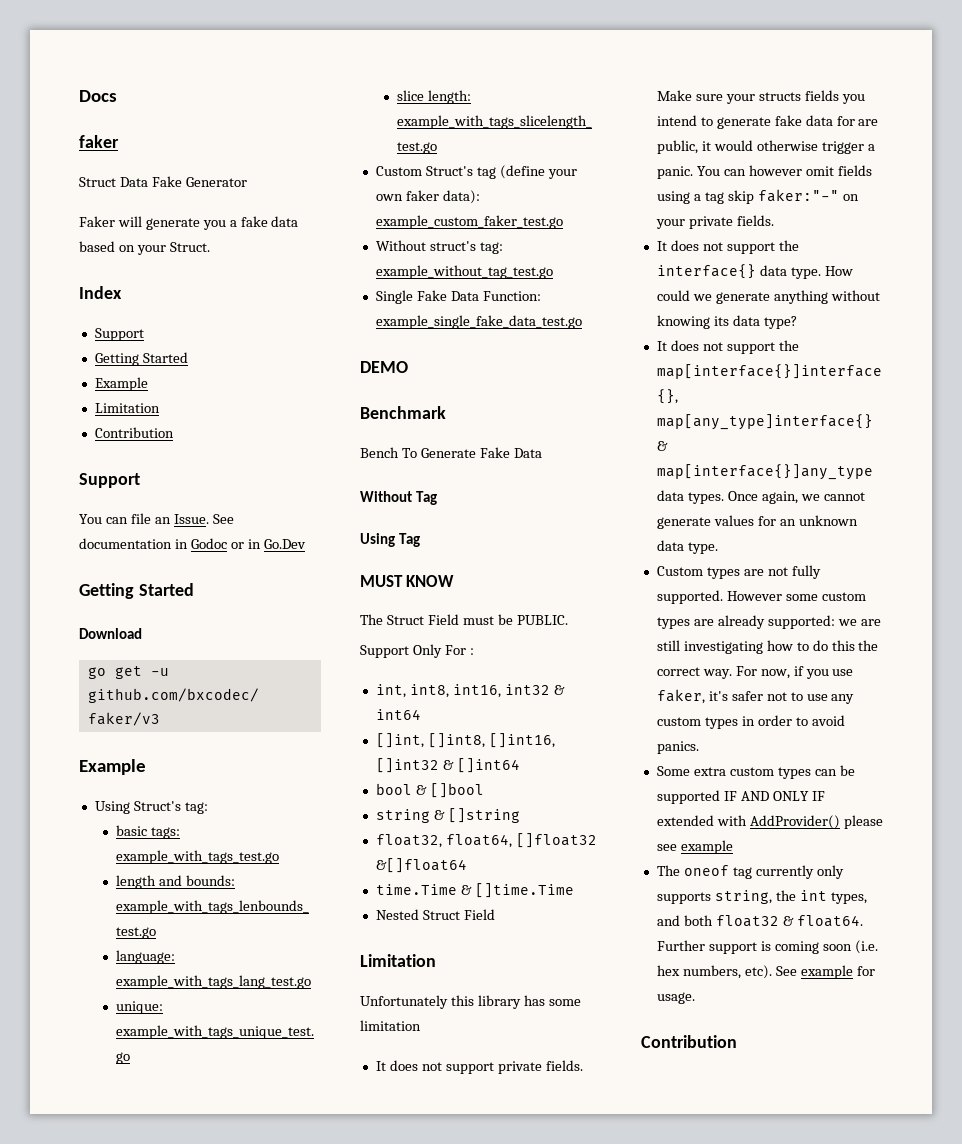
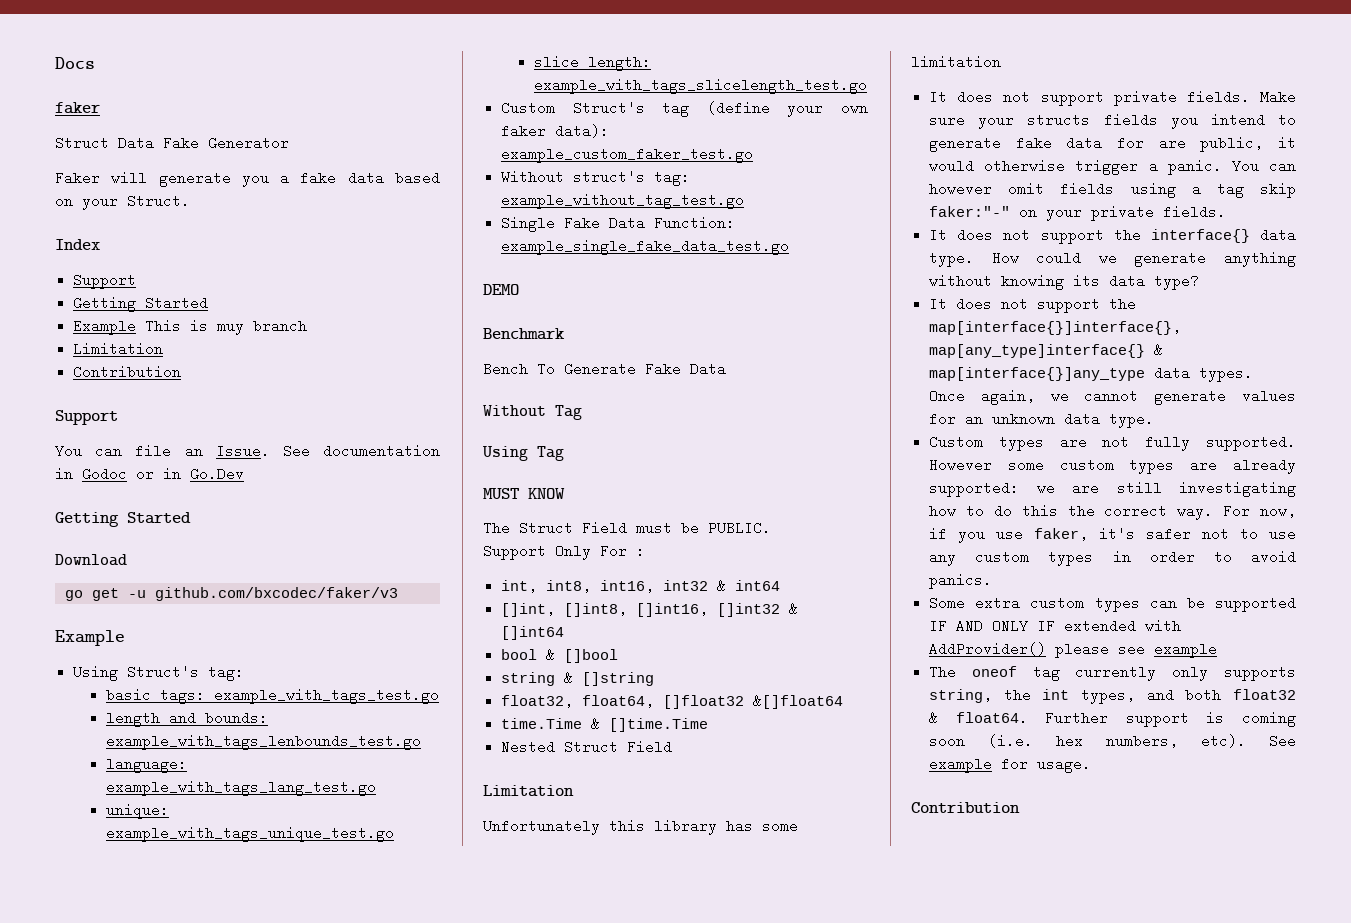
(148, 384) none -> [145,319,308,335] This is muy branch

